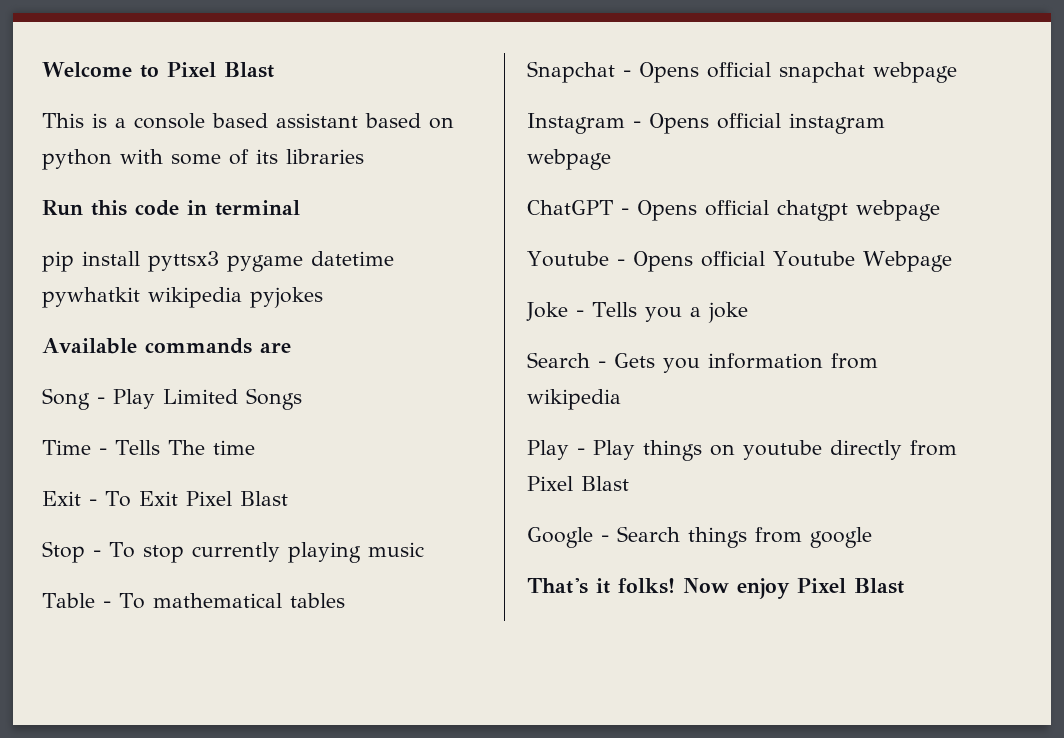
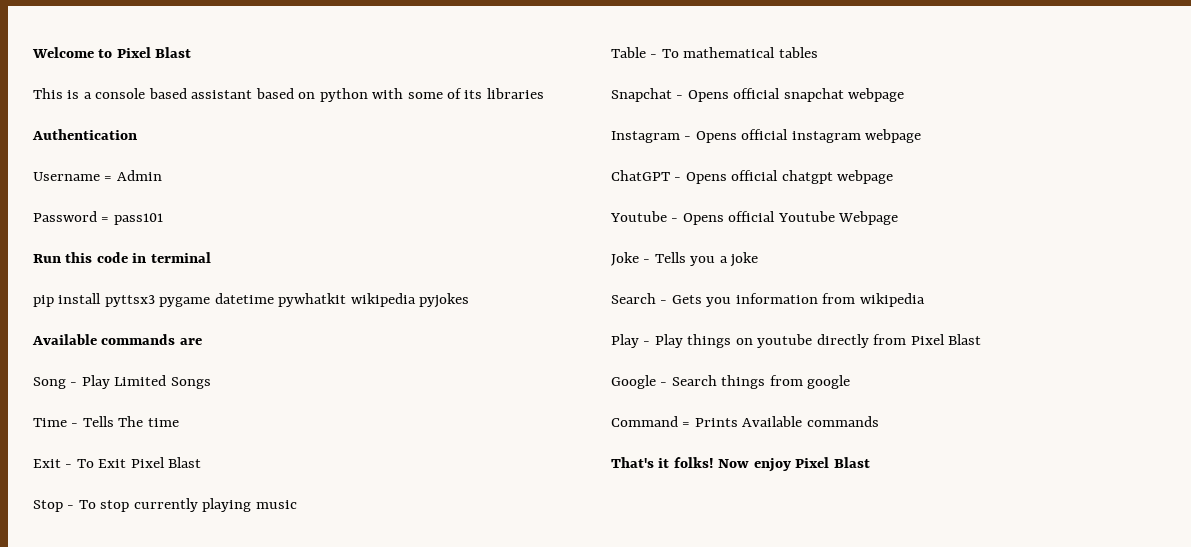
(364, 156) none -> [32,129,137,140] [33,170,162,181] [33,211,163,225] // Authentication // Username = Admin // Password = pass101
(872, 537) none -> [611,416,879,427] // Command = Prints Available commands

